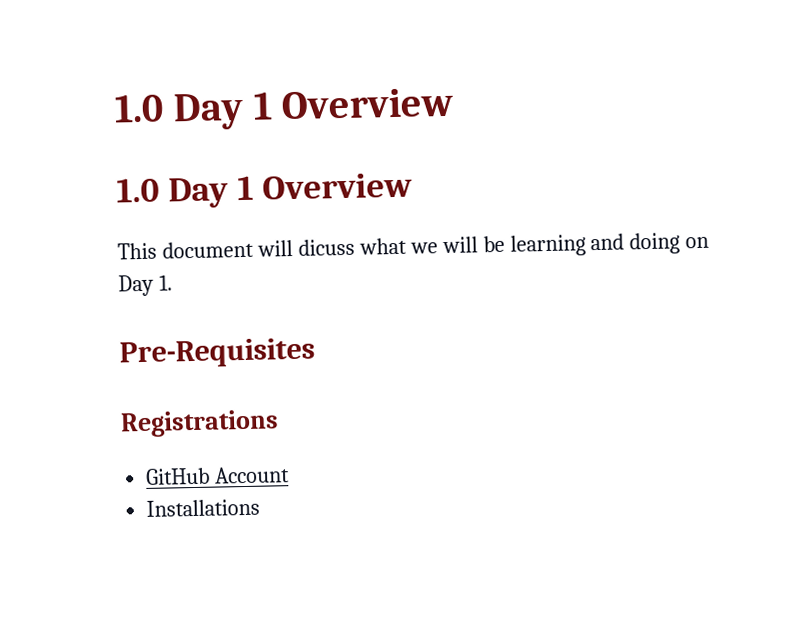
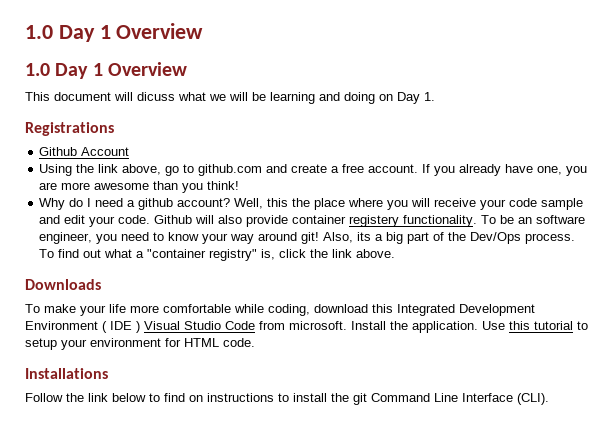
[119,337,315,369] // Pre-Requisites -> (435, 96) none
[145,467,211,485] GitHub -> [39,147,78,156] Github
[146,498,261,517] Installations -> [39,164,588,176] [39,181,240,193] [39,198,584,210] [39,215,586,227] [39,232,576,244] [39,249,396,261] [25,279,101,290] [25,304,535,316] [25,321,588,333] [25,338,255,350] [25,368,108,379] [25,393,549,405] Using the link above, go to github.com and create a free account. If you already have one, you are more awesome than you think! // Why do I need a github account? Well, this the place where you will receive your code sample and edit your code. Github will also provide container registery functionality. To be an software engineer, you need to know your way around git! Also, its a big part of the Dev/Ops process. To find out what a "container registry" is, click the link above. // Downloads // To make your life more comfortable while coding, download this Integrated Development Environment ( IDE ) Visual Studio Code from microsoft. Install the application. Use this tutorial to setup your environment for HTML code. // Installations // Follow the link below to find on instructions to install the git Command Line Interface (CLI).

